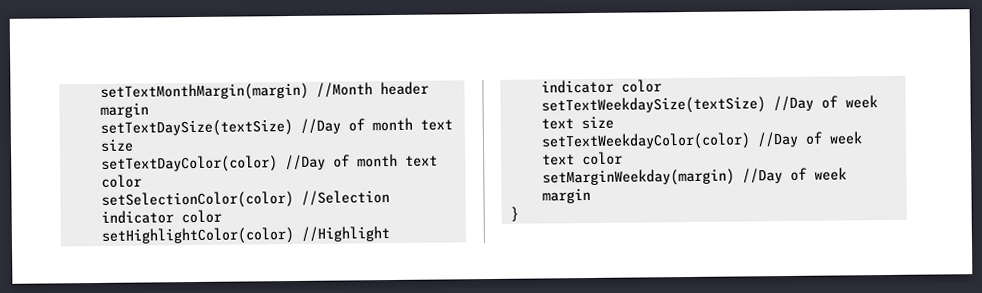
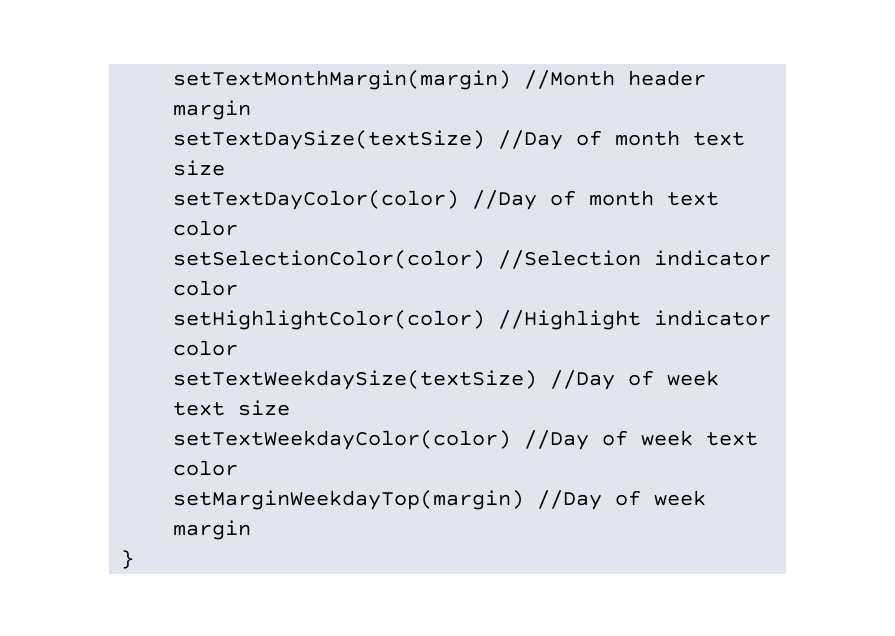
[541,168,735,187] setMarginWeekday(margin) -> [173,490,524,510] setMarginWeekdayTop(margin)

